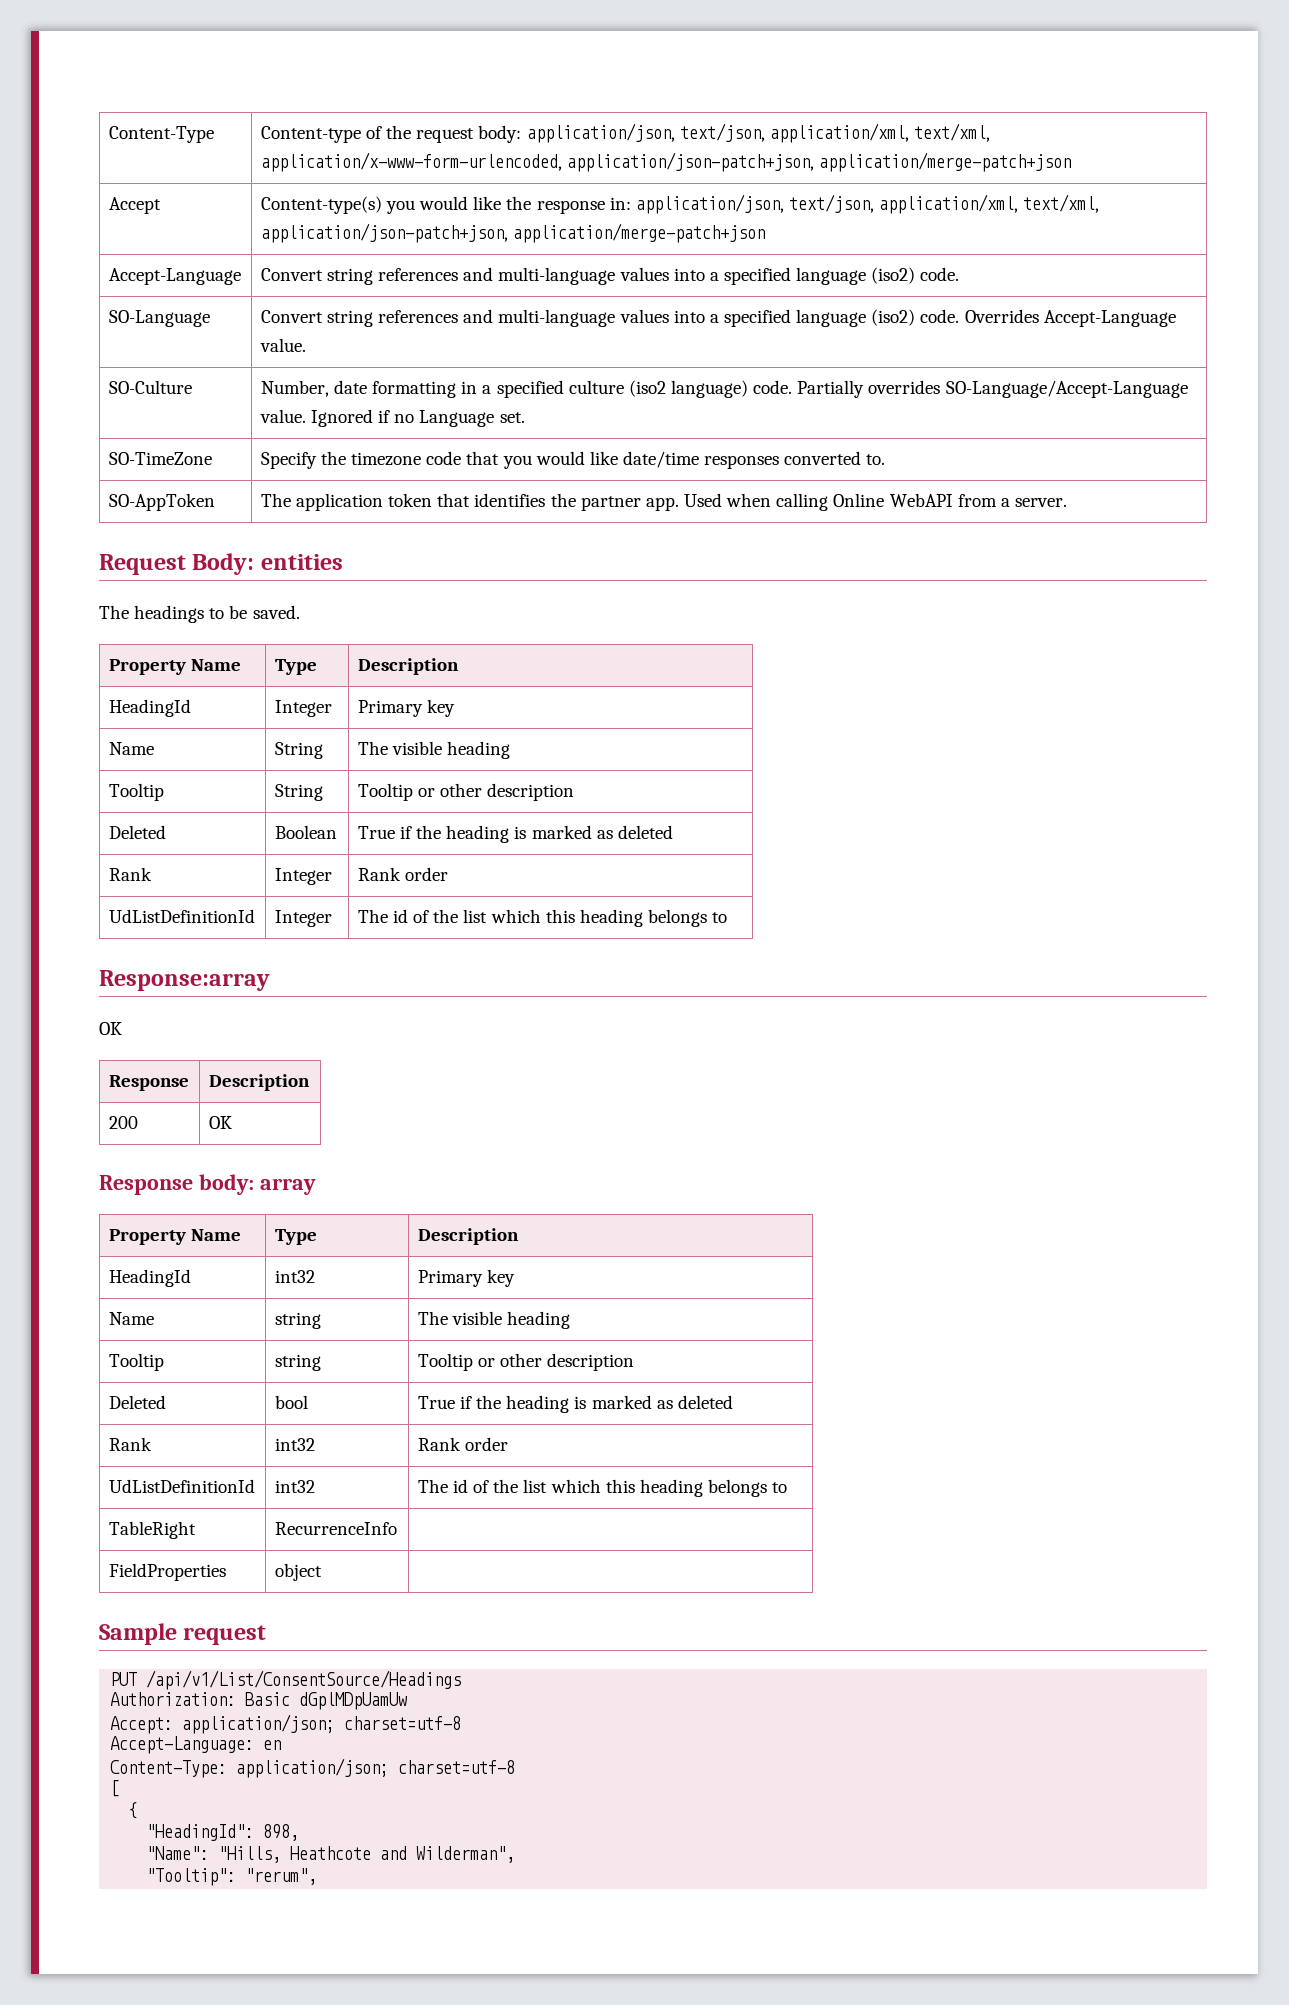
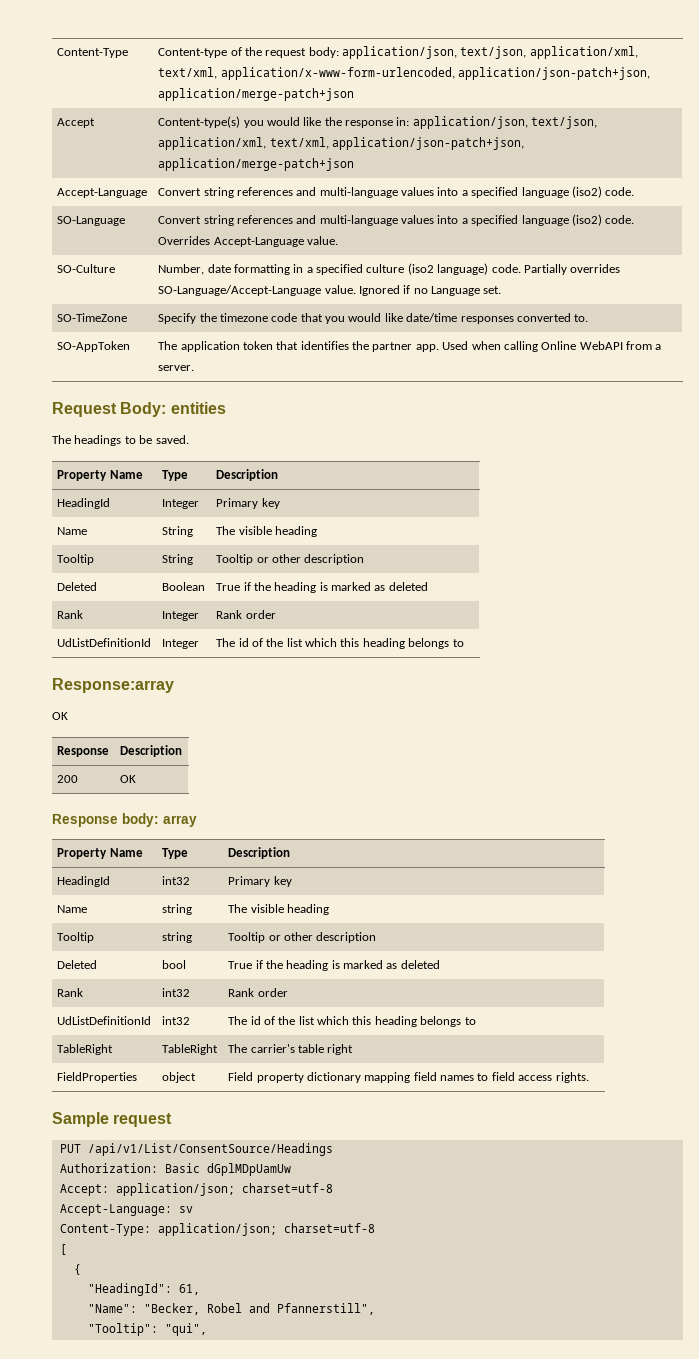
[274,1522,397,1535] [108,1563,226,1581] [274,1563,322,1581] RecurrenceInfo | // FieldProperties | object | -> [162,1044,219,1055] [228,1044,354,1055] [57,1072,138,1083] [162,1072,197,1083] [228,1072,589,1083] TableRight | The carrier's table right // FieldProperties | object | Field property dictionary mapping field names to field access rights.
[263,1740,282,1750] en -> [178,1206,193,1213] sv
[263,1824,300,1841] 898, -> [178,1284,200,1295] 61,
[218,1846,516,1863] "Hills, Heathcote and Wilderman", -> [143,1303,375,1315] "Becker, Robel and Pfannerstill",
[245,1868,318,1885] "rerum", -> [164,1323,207,1336] "qui",

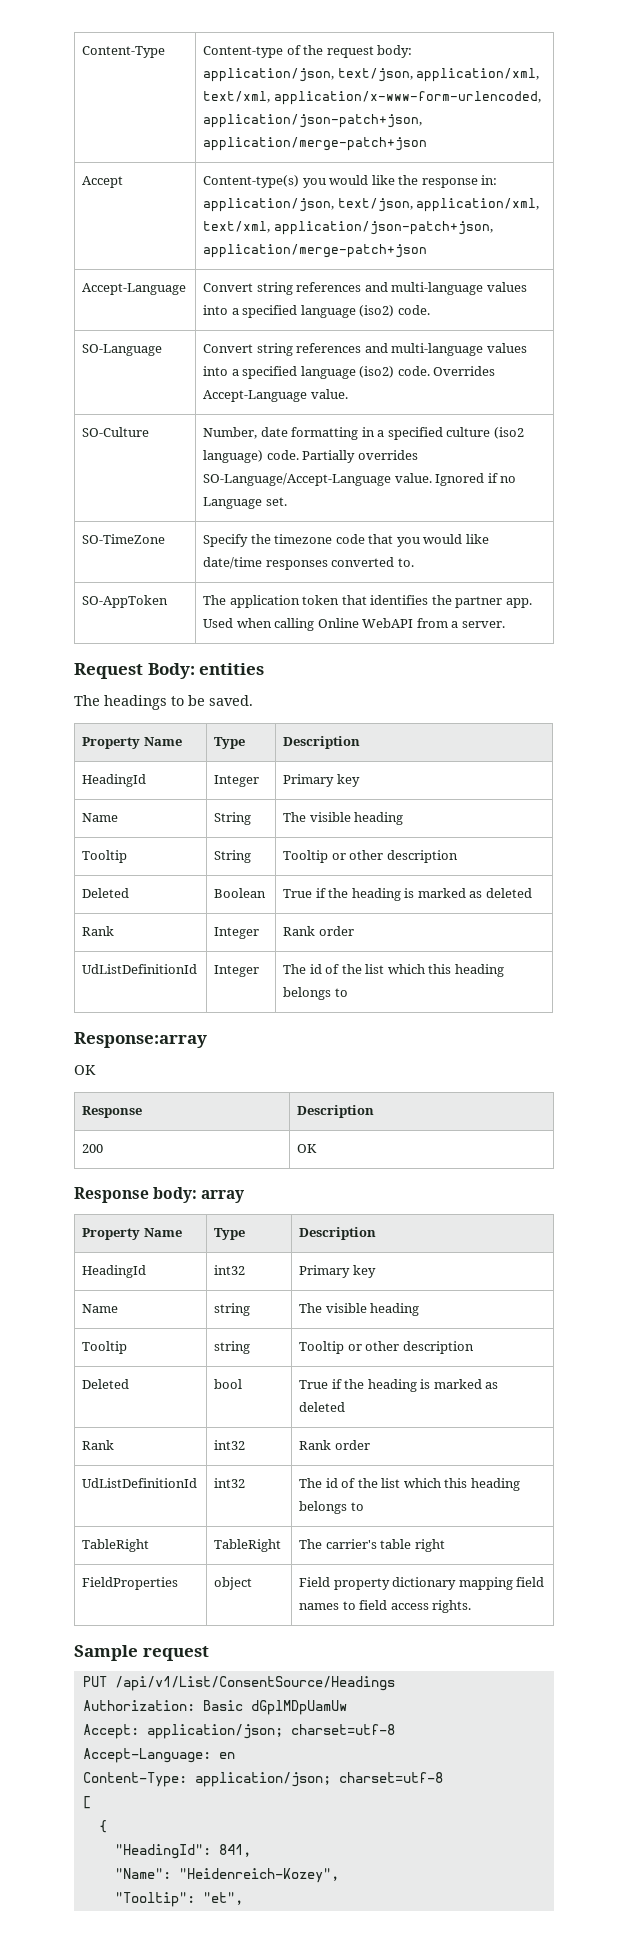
[178,1206,193,1213] sv -> [218,1752,235,1759] en
[178,1284,200,1295] 61, -> [218,1844,251,1857] 841,
[143,1303,375,1315] "Becker, Robel and Pfannerstill", -> [178,1868,339,1883] "Heidenreich-Kozey",
[164,1323,207,1336] "qui", -> [202,1892,243,1905] "et",

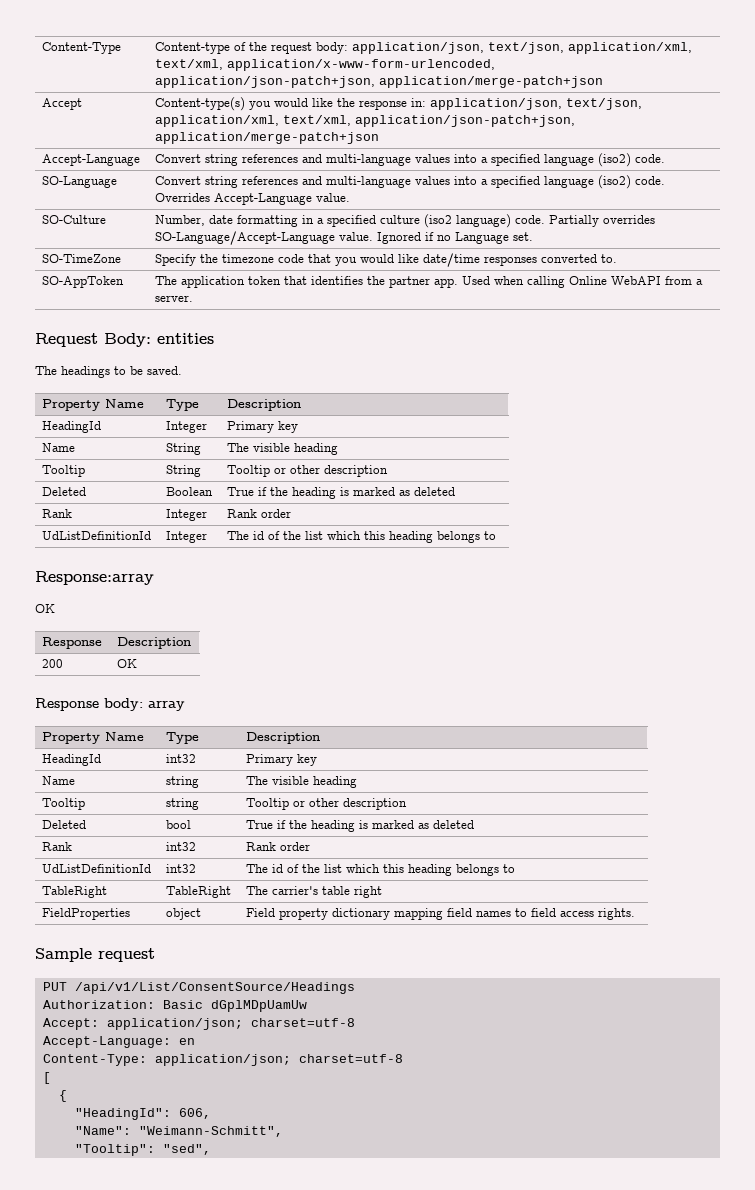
[218,1844,251,1857] 841, -> [178,1108,211,1119] 606,
[178,1868,339,1883] "Heidenreich-Kozey", -> [138,1126,283,1137] "Weimann-Schmitt",
[202,1892,243,1905] "et", -> [162,1144,211,1155] "sed",

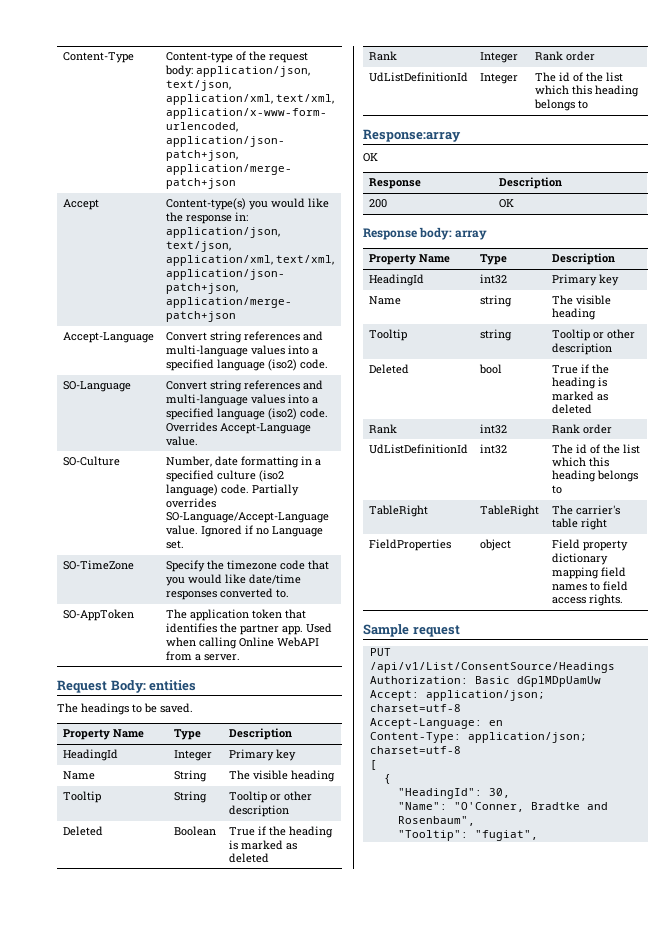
[178,1108,211,1119] 606, -> [488,788,510,798] 30,
[138,1126,283,1137] "Weimann-Schmitt", -> [453,802,608,812] [397,816,475,826] "O'Conner, Bradtke and Rosenbaum",
[162,1144,211,1155] "sed", -> [474,830,538,841] "fugiat",

